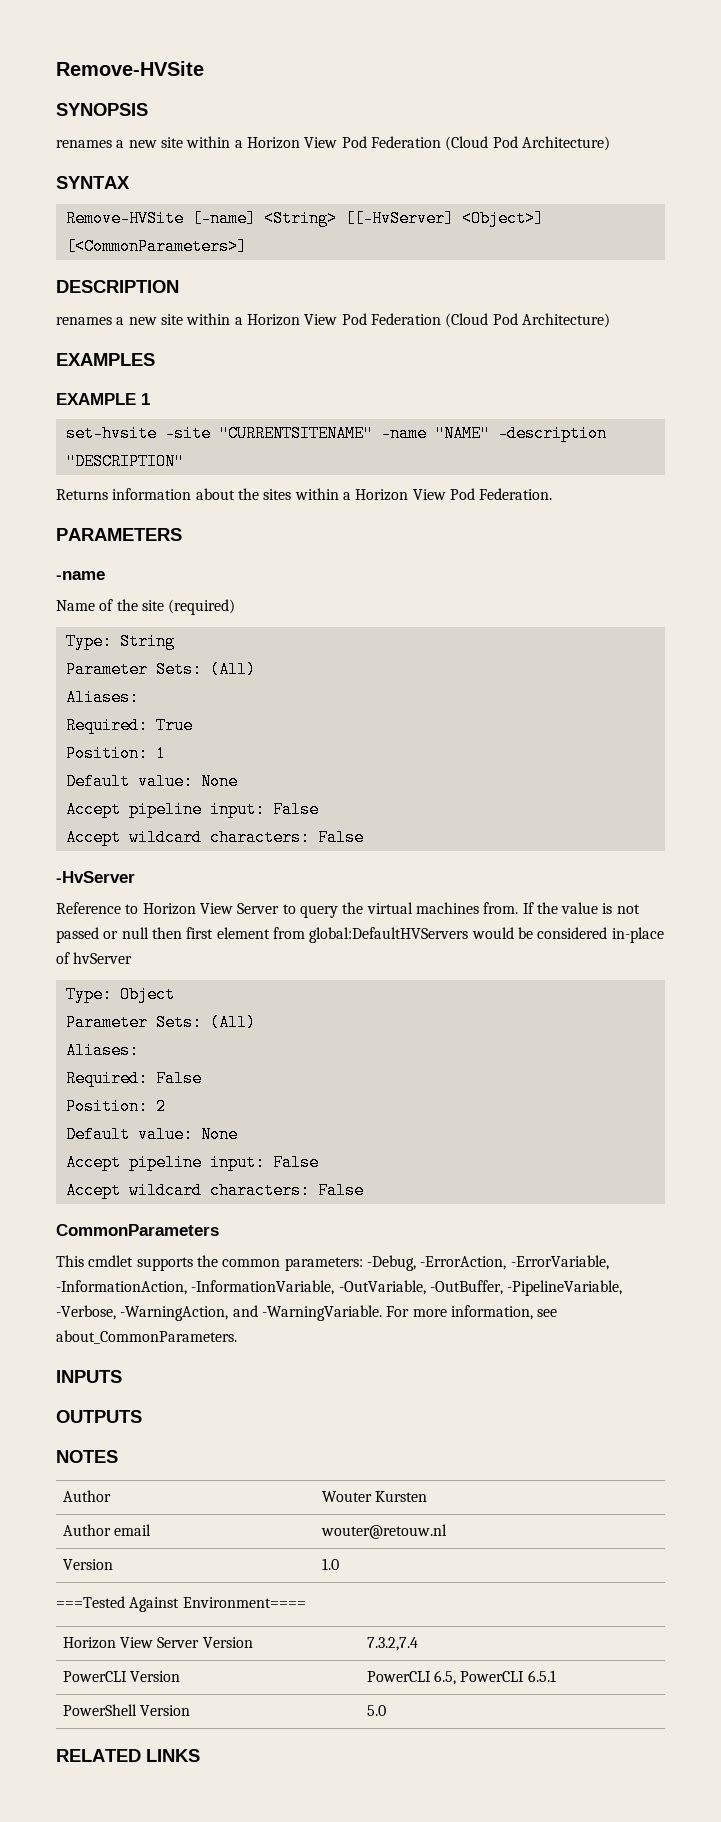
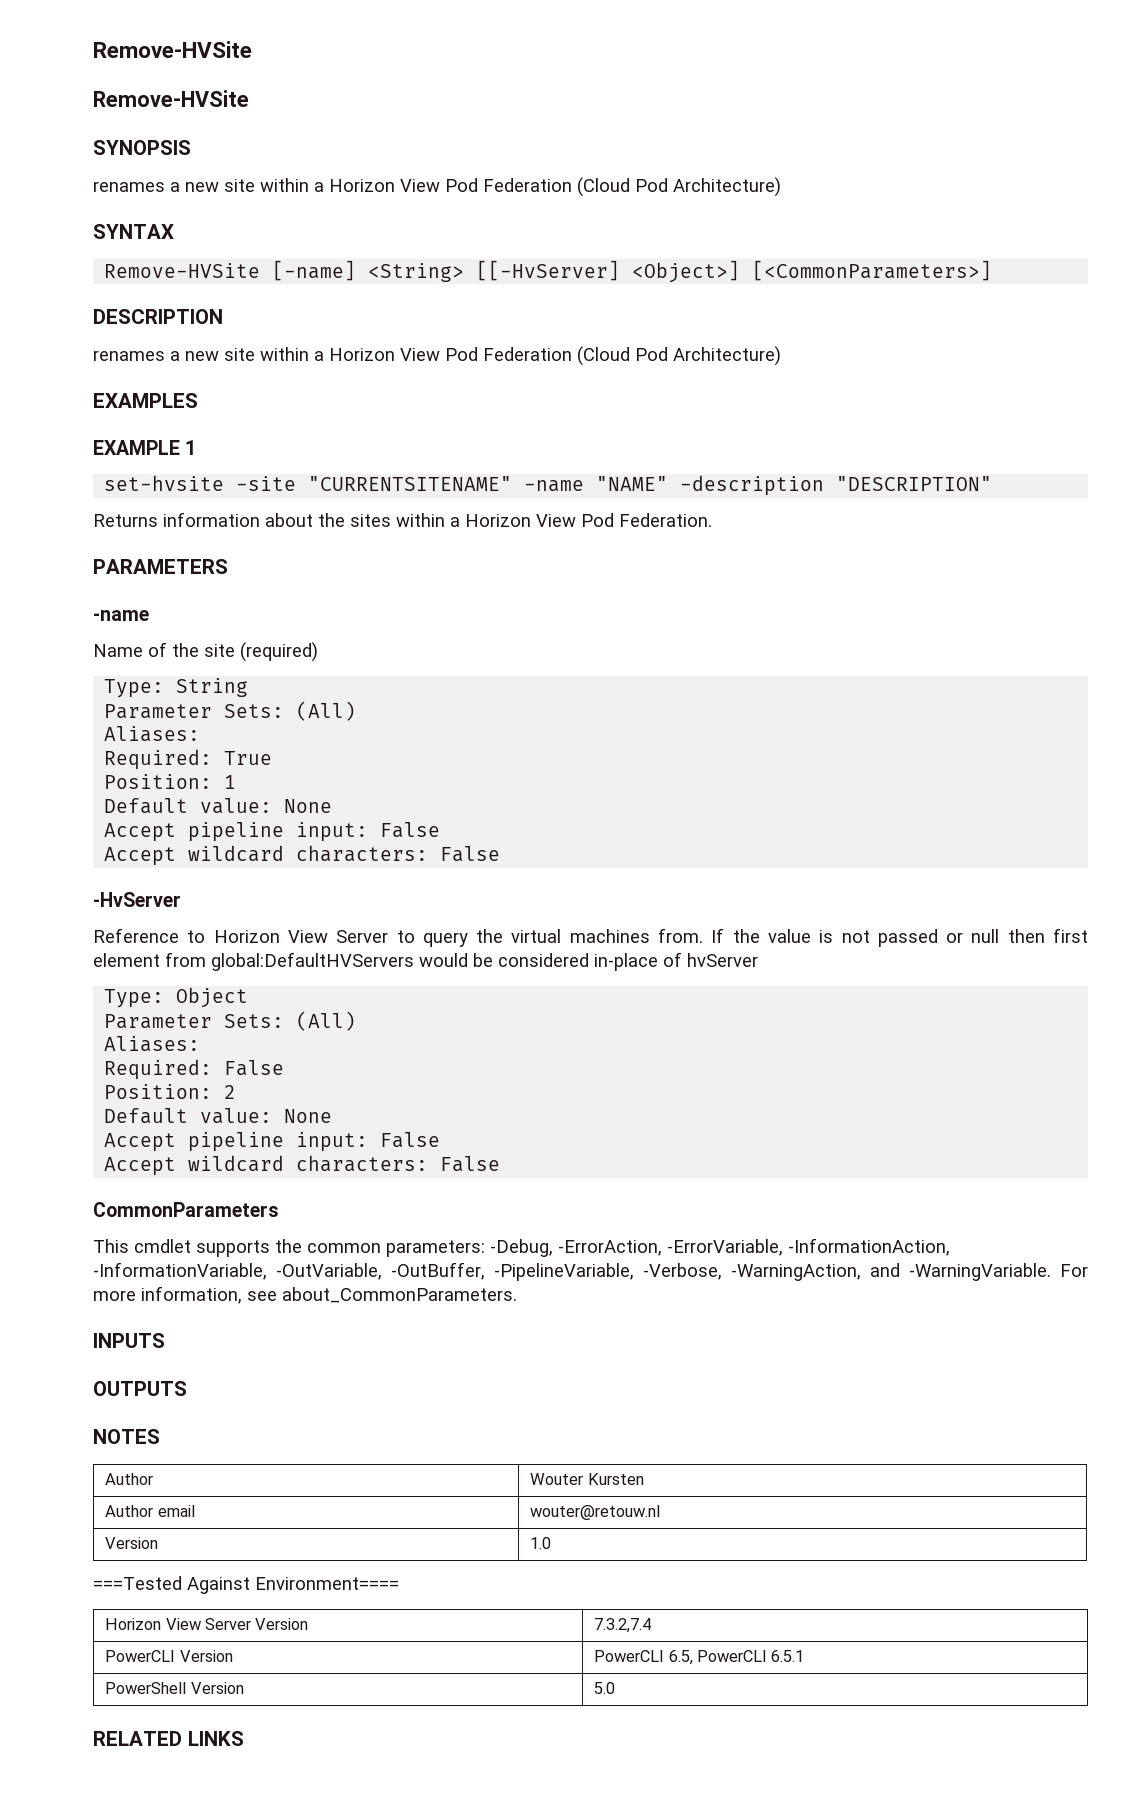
[56,61,204,76] Remove-HVSite -> [93,41,252,58] [93,90,249,107] Remove-HVSite // Remove-HVSite

